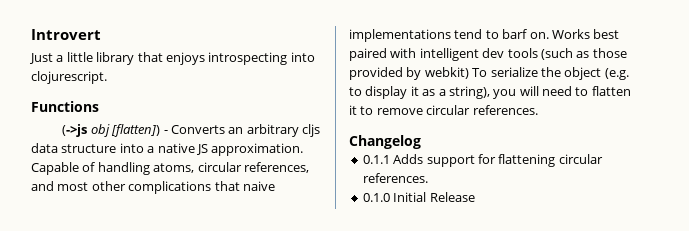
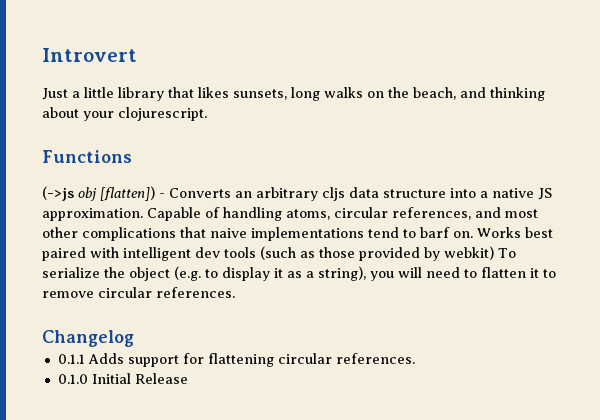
[165,52,315,65] enjoys introspecting into -> [198,87,545,101] [42,107,114,121] likes sunsets, long walks on the beach, and thinking about your

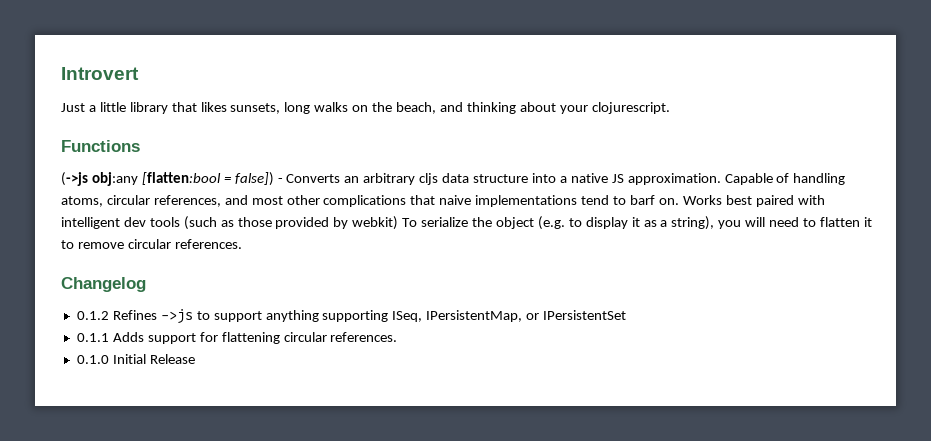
[78,186,155,201] obj [flatten]) -> [91,172,274,186] obj:any [flatten:bool = false])
(134, 338) none -> [76,309,627,324] // 0.1.2 Refines ->js to support anything supporting ISeq, IPersistentMap, or IPersistentSet

